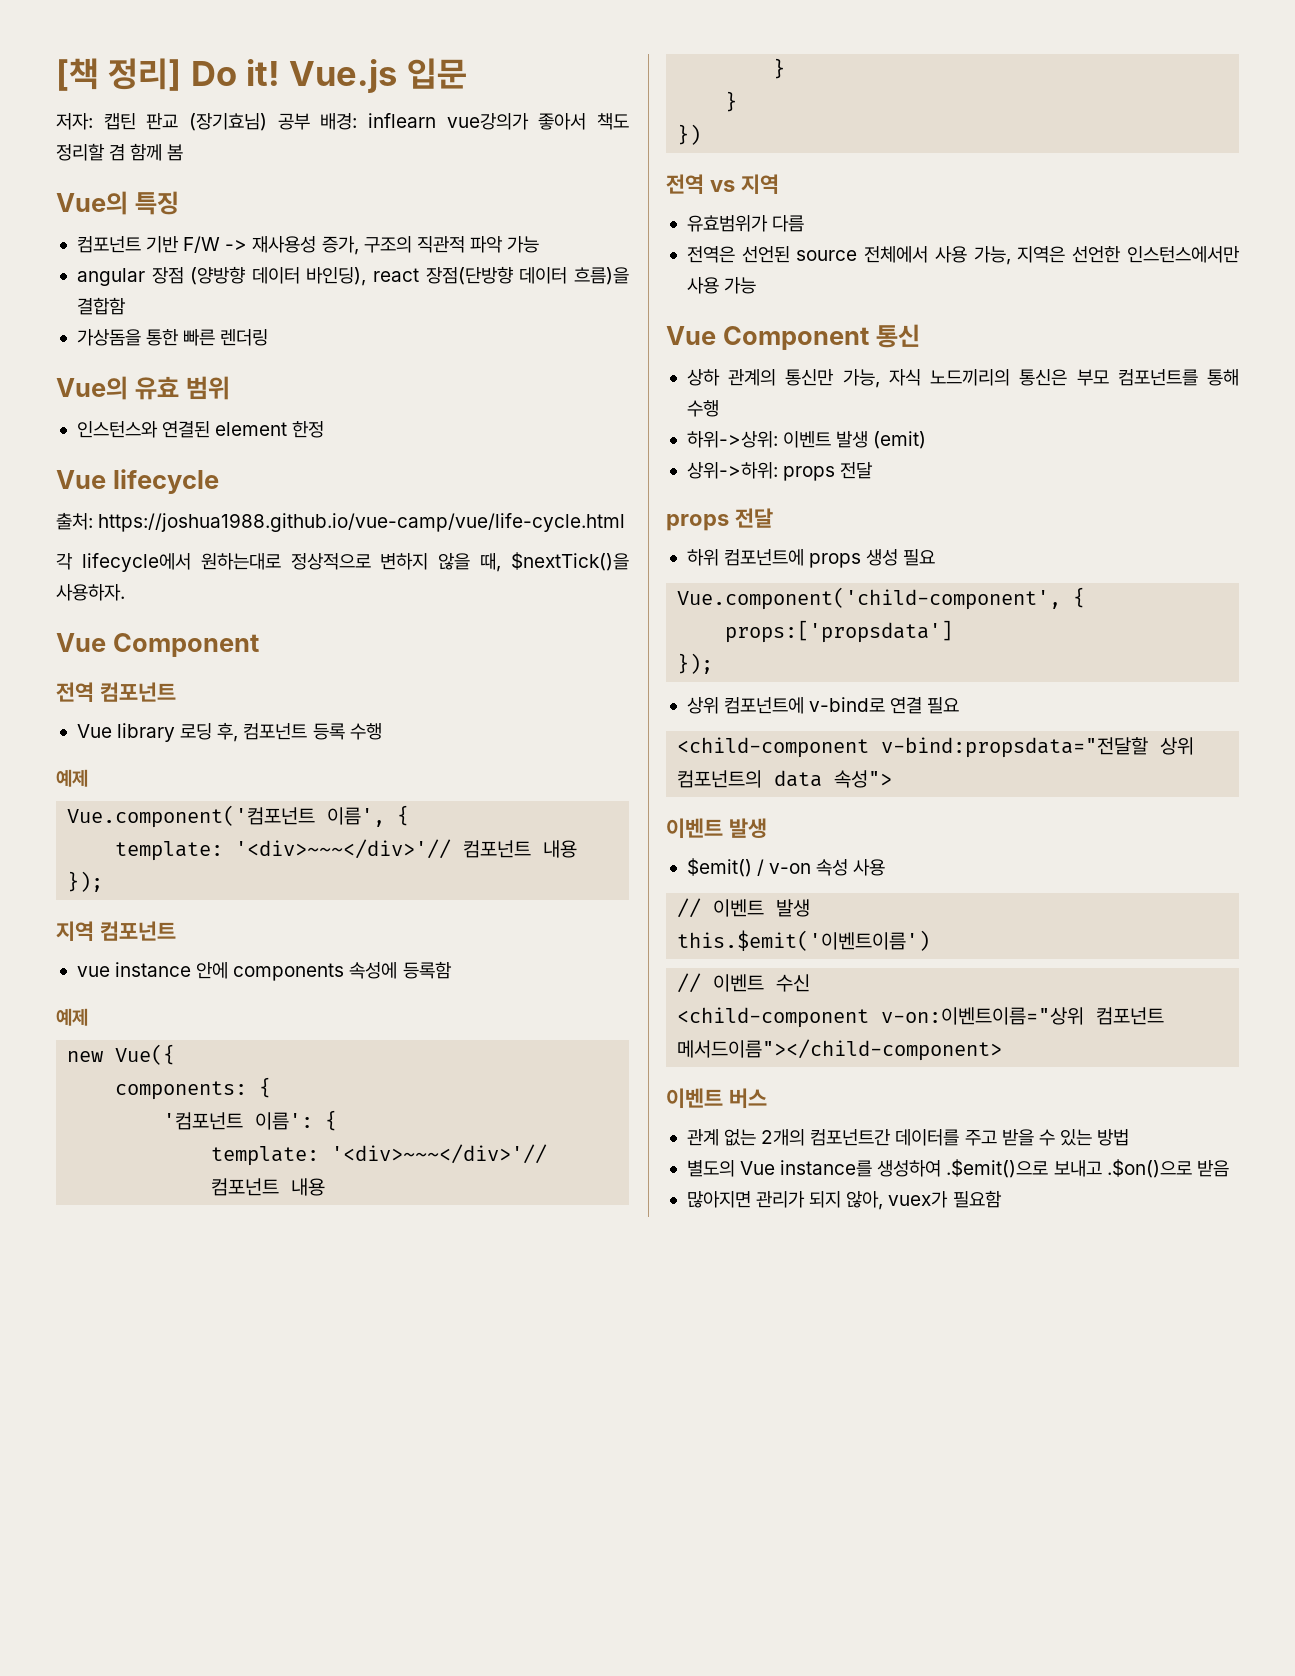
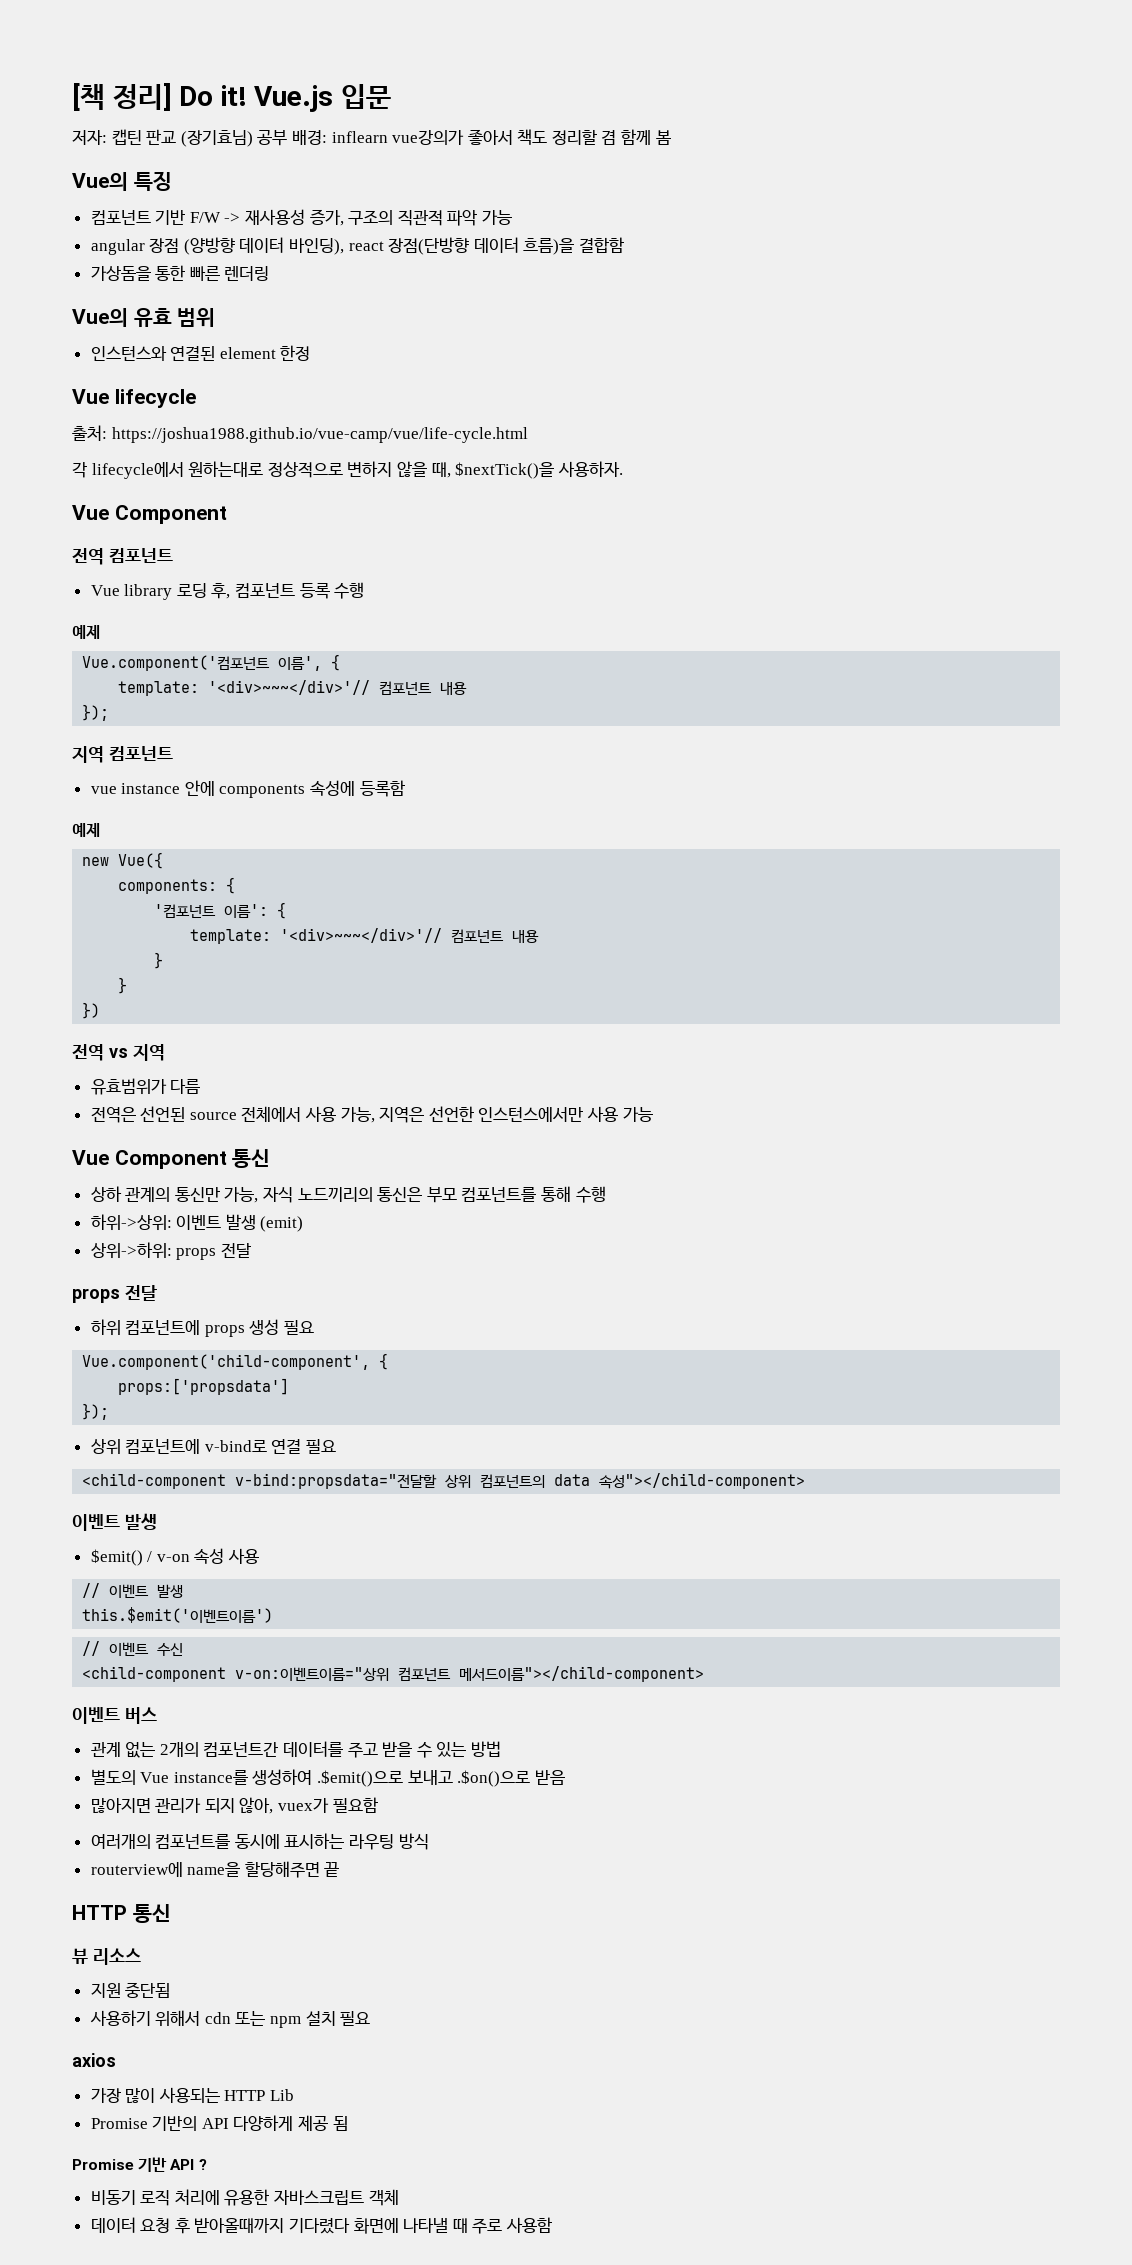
[834,770,893,788] 속성"> -> [599,1473,806,1489] 속성"></child-component>
(1002, 1199) none -> [90,1833,429,1850] [90,1861,340,1878] [72,1904,171,1923] [72,1948,141,1965] [90,1982,171,1998] [89,2010,371,2028] [72,2053,116,2067] [90,2087,295,2103] [90,2115,348,2131] [72,2157,207,2172] [90,2189,399,2206] [90,2217,553,2234] // 여러개의 컴포넌트를 동시에 표시하는 라우팅 방식 // routerview에 name을 할당해주면 끝 // HTTP 통신 // 뷰 리소스 // 지원 중단됨 // 사용하기 위해서 cdn 또는 npm 설치 필요 // axios // 가장 많이 사용되는 HTTP Lib // Promise 기반의 API 다양하게 제공 됨 // Promise 기반 API ? // 비동기 로직 처리에 유용한 자바스크립트 객체 // 데이터 요청 후 받아올때까지 기다렸다 화면에 나타낼 때 주로 사용함

